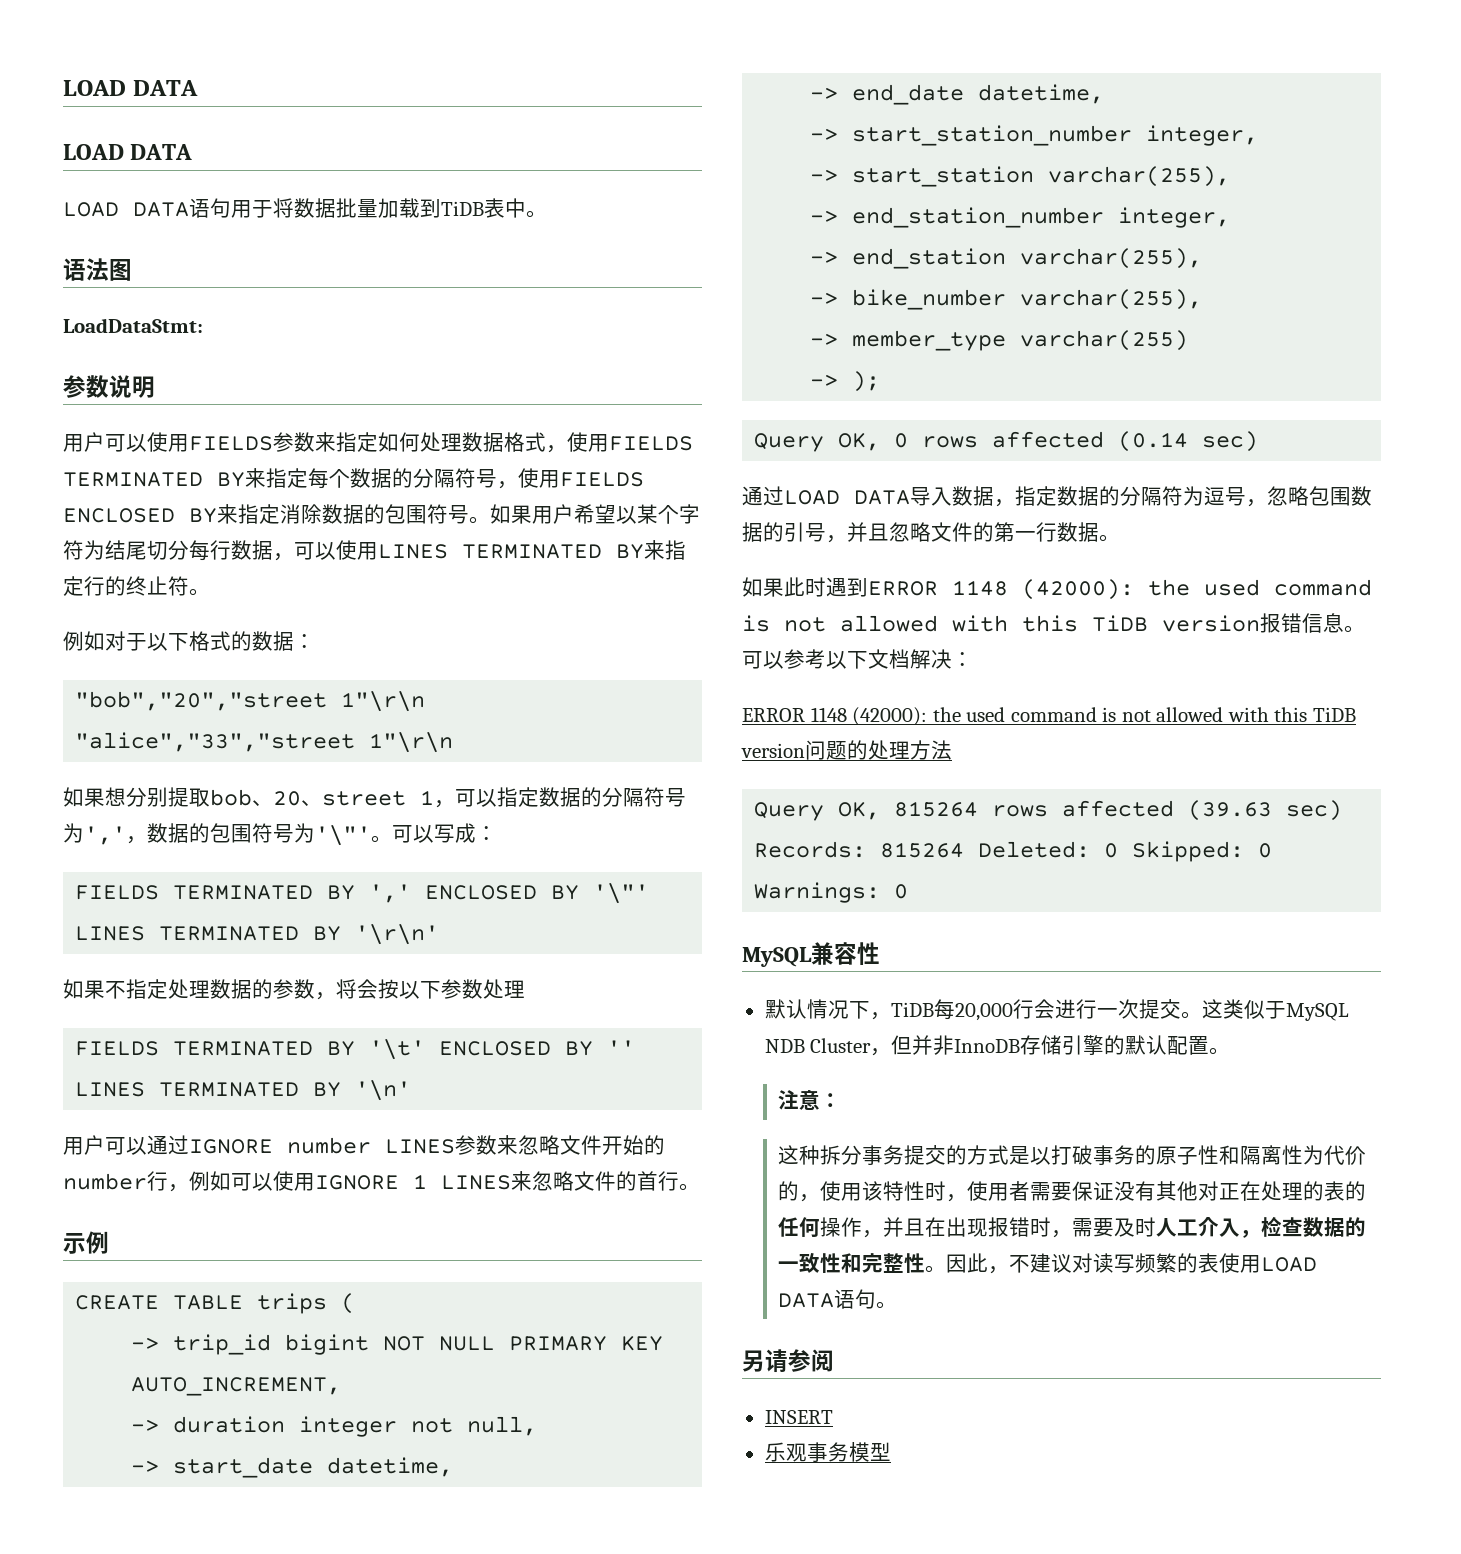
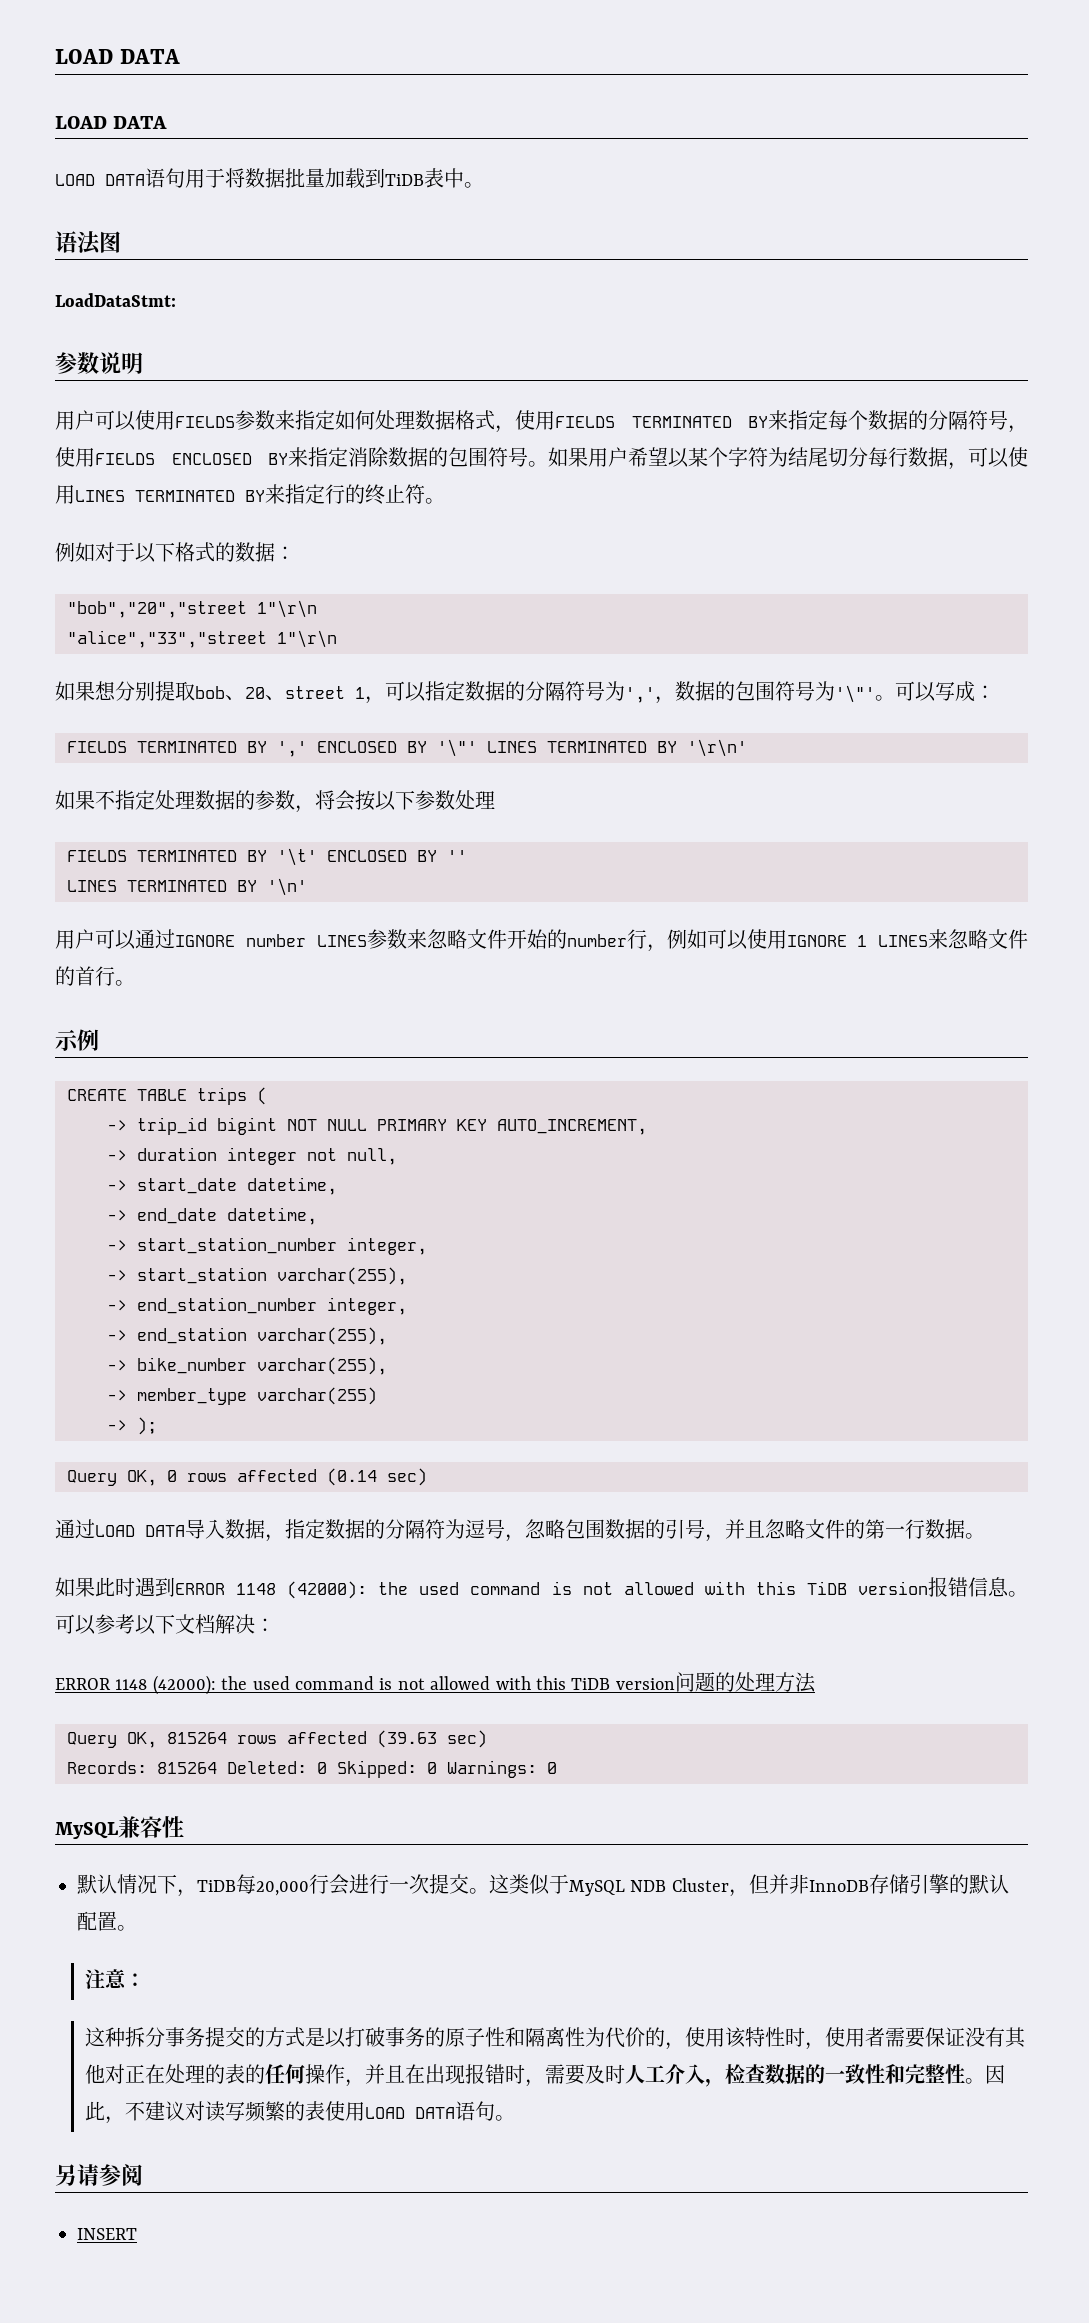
[764,1442,891,1462] // 乐观事务模型 -> (137, 2234) none

